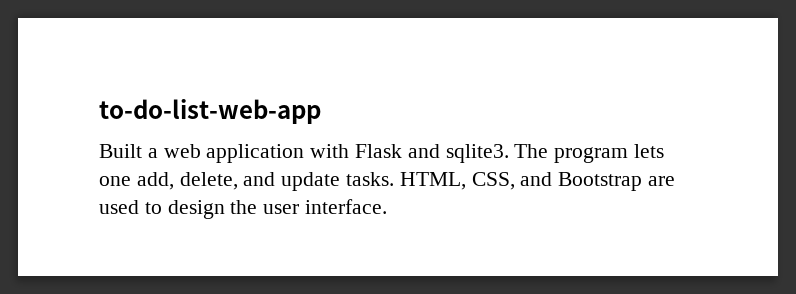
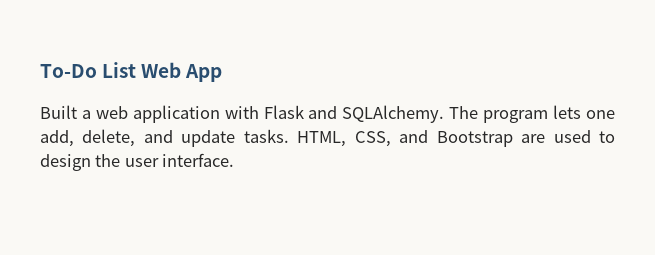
[99,99,321,124] to-do-list-web-app -> [40,62,223,82] To-Do List Web App
[445,144,509,163] sqlite3. -> [342,105,445,123] SQLAlchemy.

